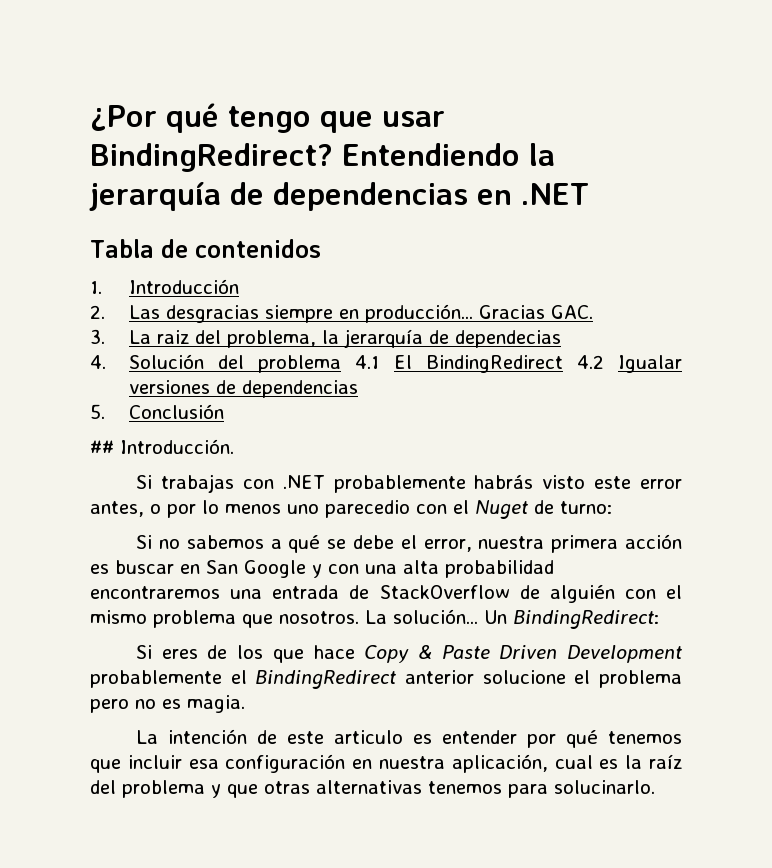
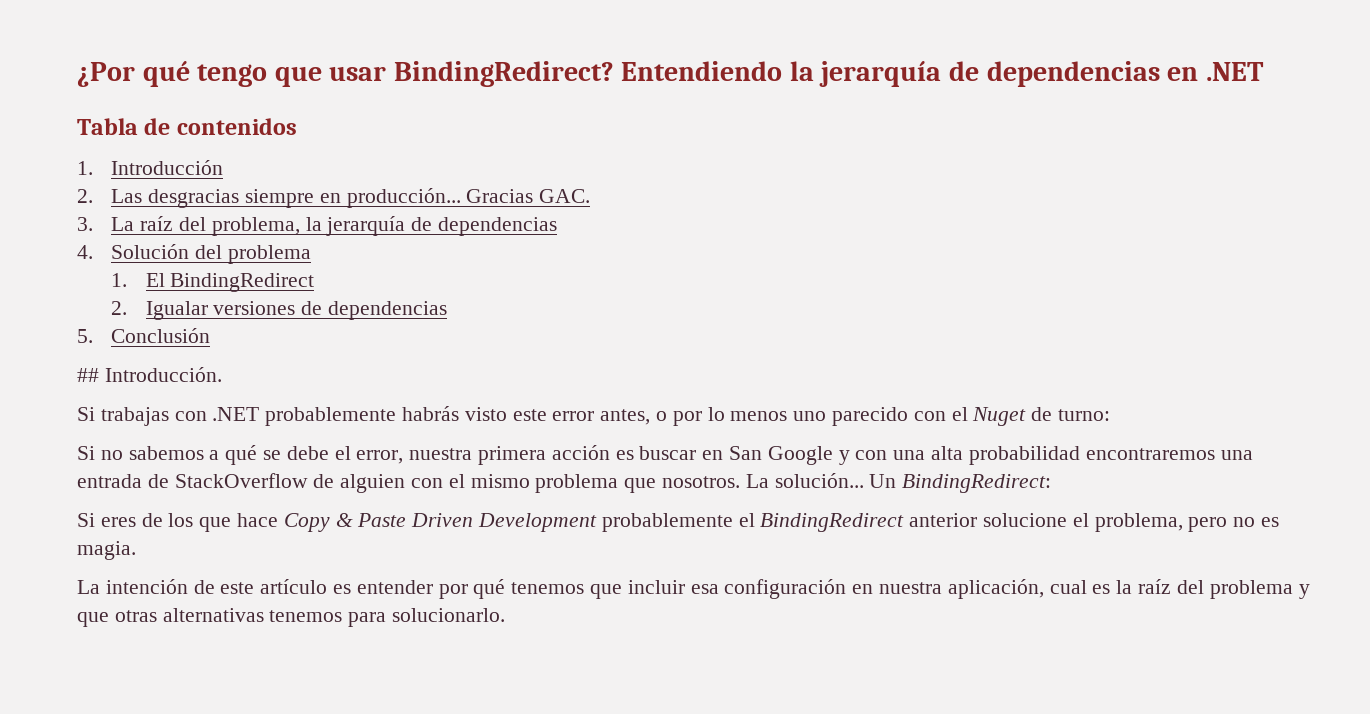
[156,330,189,344] raiz -> [140,216,174,231] raíz
[454,330,561,348] dependecias -> [437,217,557,236] dependencias
[355,355,380,369] 4.1 -> [111,273,128,287] // 1.
[576,355,604,369] 4.2 -> [111,301,128,315] // 2.
[325,500,410,518] parecedio -> [832,407,909,426] parecido
[549,585,615,603] alguién -> [340,474,406,493] alguien
[599,670,682,688] problema -> [1094,513,1183,532] problema,
[334,730,404,744] articulo -> [260,579,328,594] artículo
[554,780,655,794] solucinarlo. -> [392,608,506,622] solucionarlo.

